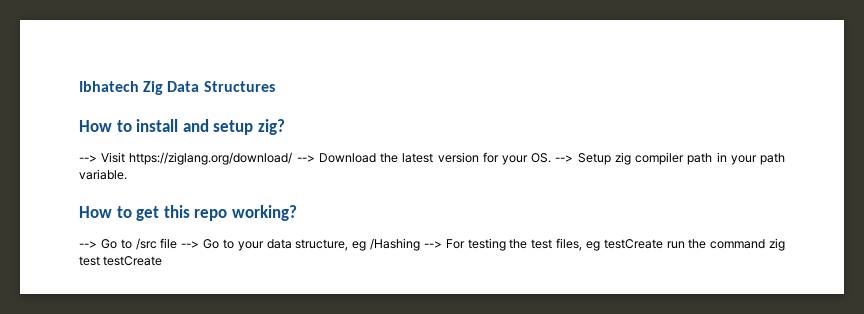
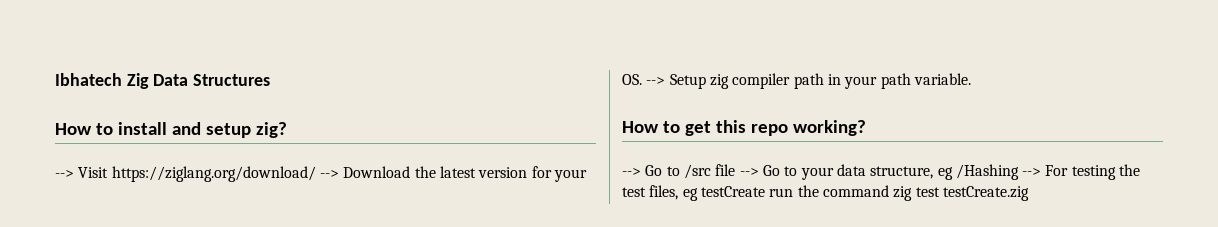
[103,256,163,266] testCreate -> [942,186,1029,201] testCreate.zig

